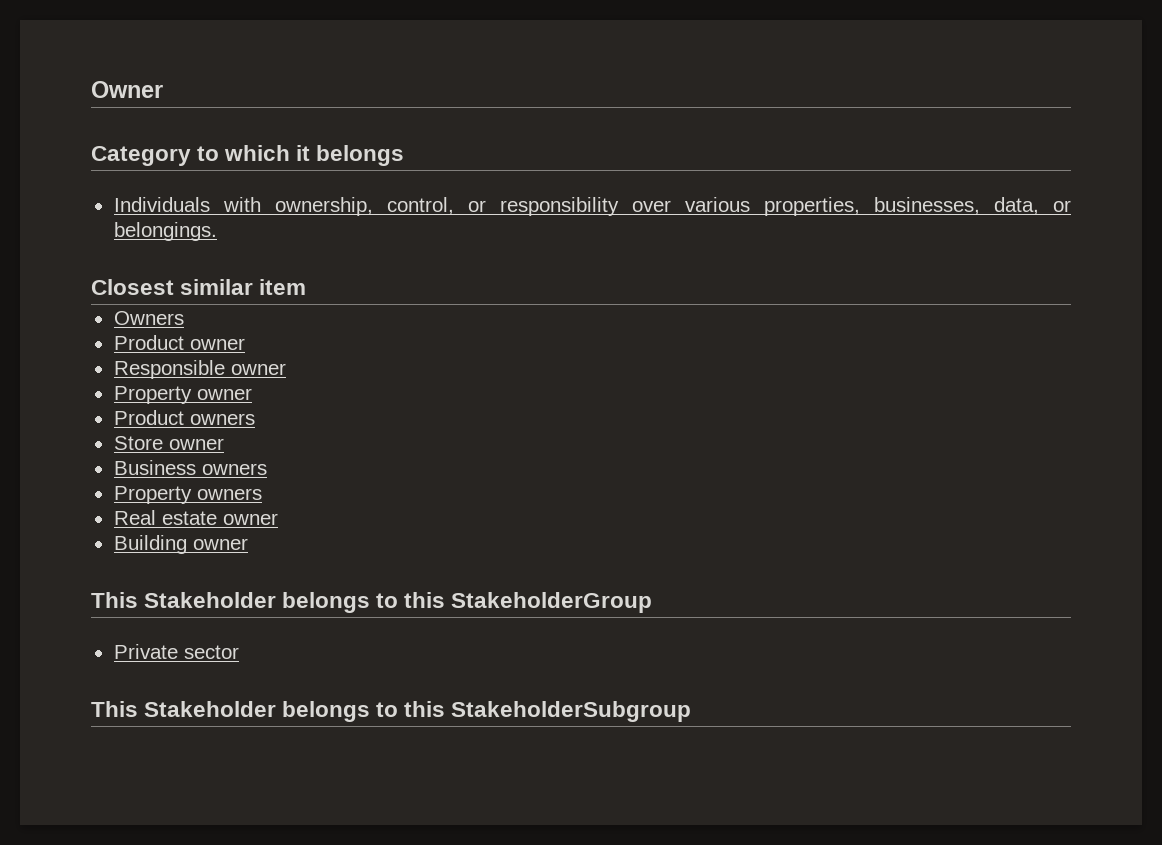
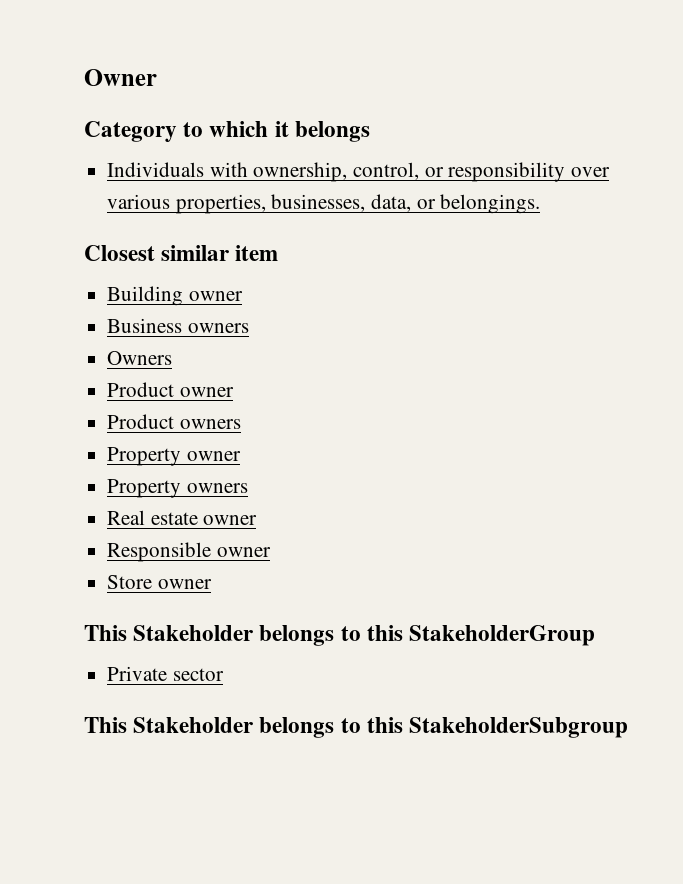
(307, 287) none -> [107,286,243,306] [107,318,249,333] // Building owner // Business owners
[113,360,286,379] Responsible owner -> [107,414,241,429] Product owners
[113,410,255,425] [113,436,224,450] [113,460,267,475] // Product owners // Store owner // Business owners -> (241, 456) none
[113,535,187,554] Building -> [107,542,271,562] [107,575,153,589] Responsible owner // Store

